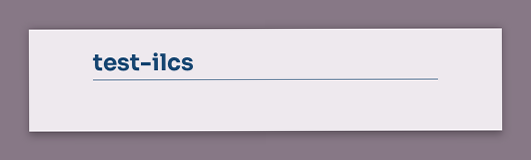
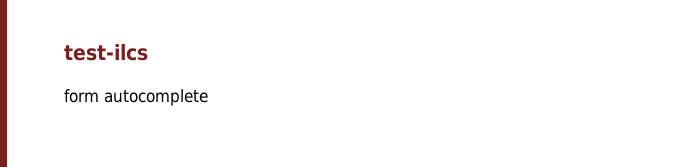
(194, 62) none -> [64,89,208,106] // form autocomplete

